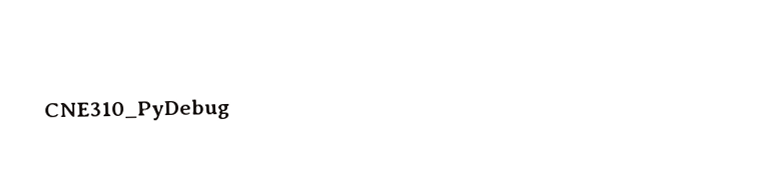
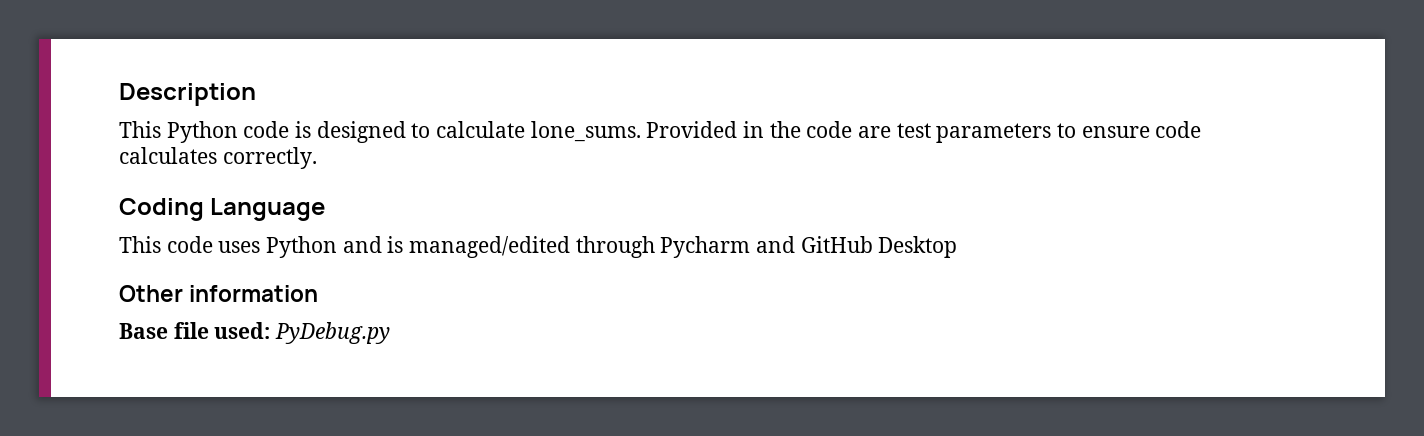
[44,98,230,123] CNE310_PyDebug -> [119,83,256,106] [119,121,1202,143] [119,147,317,169] [119,198,326,221] [119,236,958,258] [119,285,319,302] [119,322,391,344] Description // This Python code is designed to calculate lone_sums. Provided in the code are test parameters to ensure code calculates correctly. // Coding Language // This code uses Python and is managed/edited through Pycharm and GitHub Desktop // Other information // Base file used: PyDebug.py

